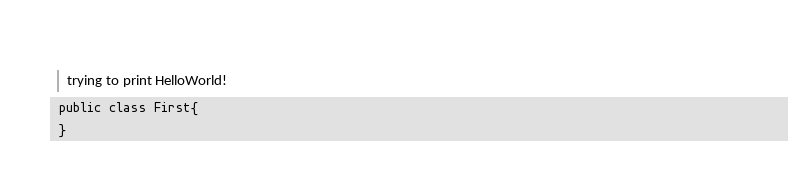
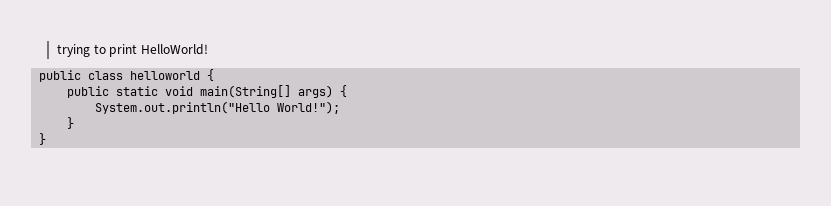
[153,102,198,116] [58,124,66,138] First{ // } -> [130,69,215,81] [67,85,348,98] [95,101,341,114] [67,117,75,129] [39,133,47,145] helloworld { // public static void main(String[] args) { // System.out.println("Hello World!"); // } // }

